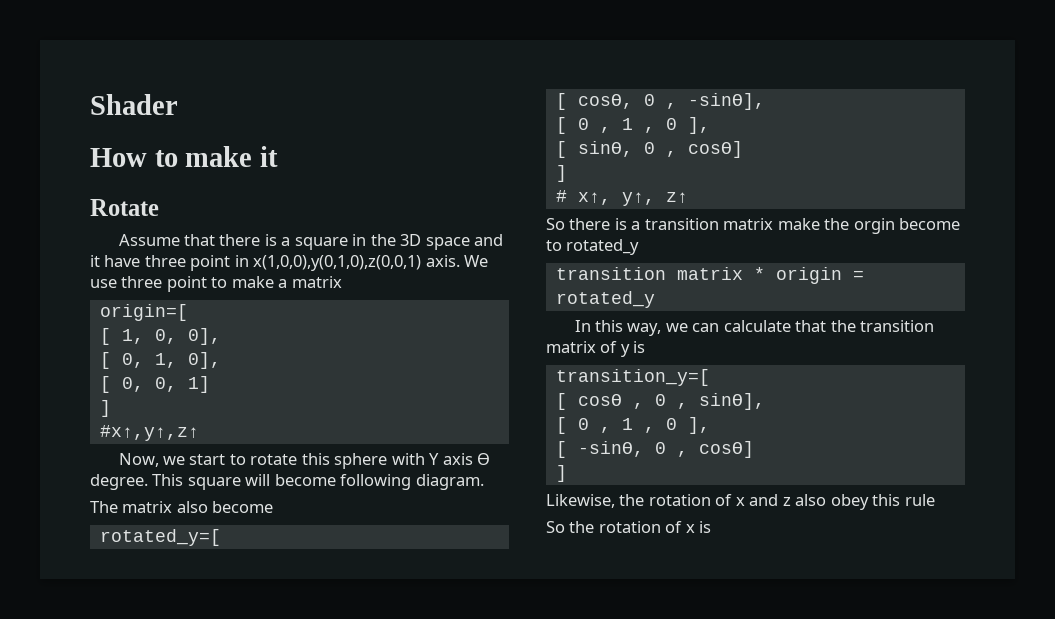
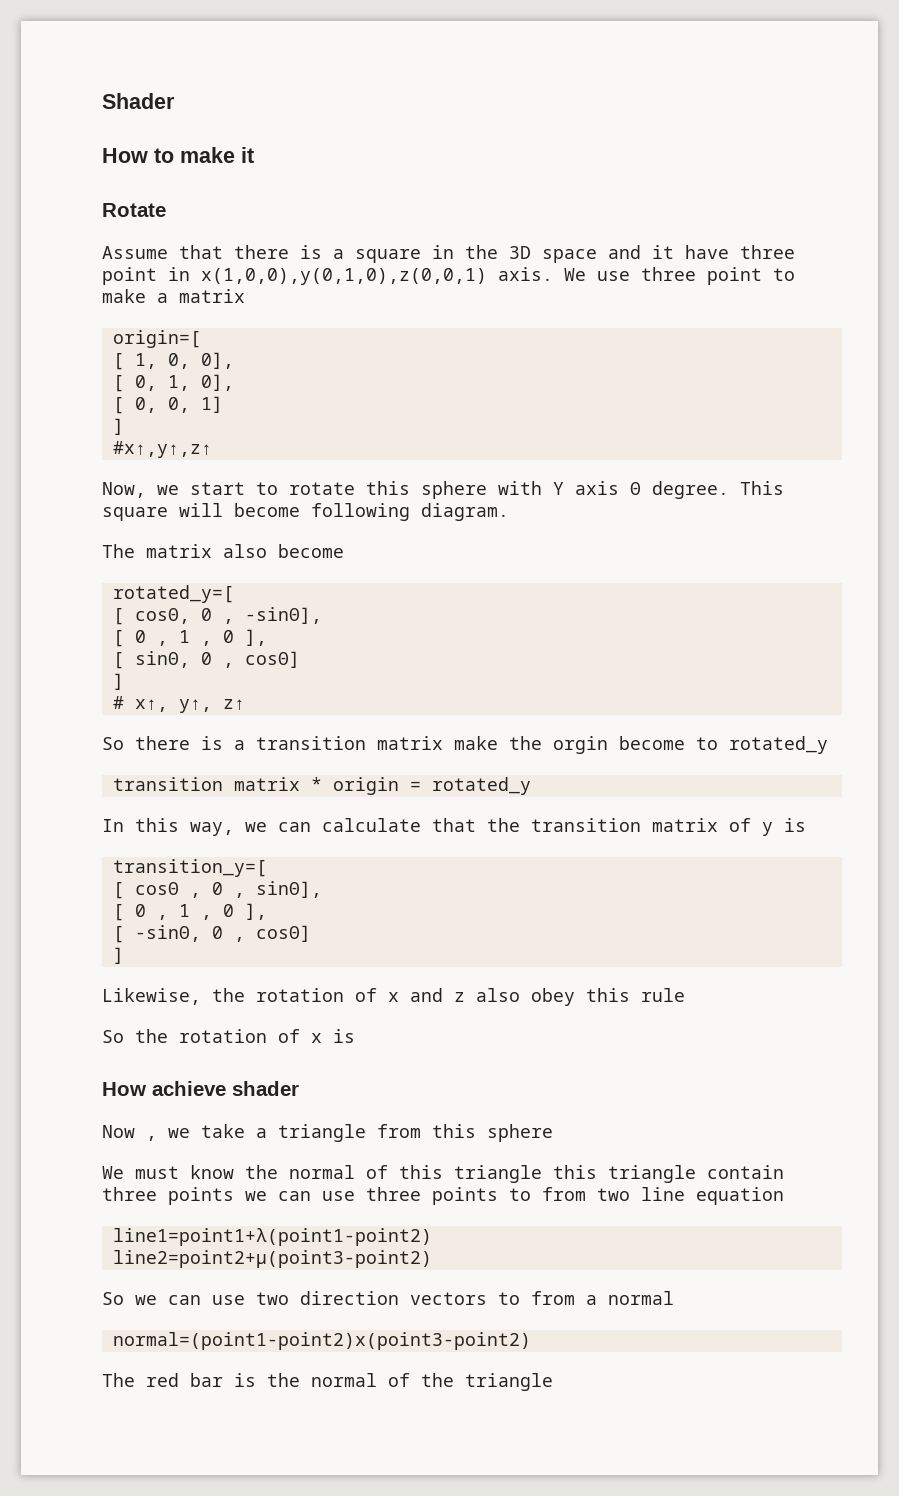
(712, 527) none -> [102,1081,299,1096] [102,1124,553,1142] [102,1165,784,1183] [102,1187,784,1205] [112,1228,432,1246] [112,1250,432,1268] [102,1291,674,1305] [112,1332,531,1350] [102,1373,553,1391] // How achieve shader // Now , we take a triangle from this sphere // We must know the normal of this triangle this triangle contain three points we can use three points to from two line equation // line1=point1+λ(point1-point2) // line2=point2+μ(point3-point2) // So we can use two direction vectors to from a normal // normal=(point1-point2)x(point3-point2) // The red bar is the normal of the triangle

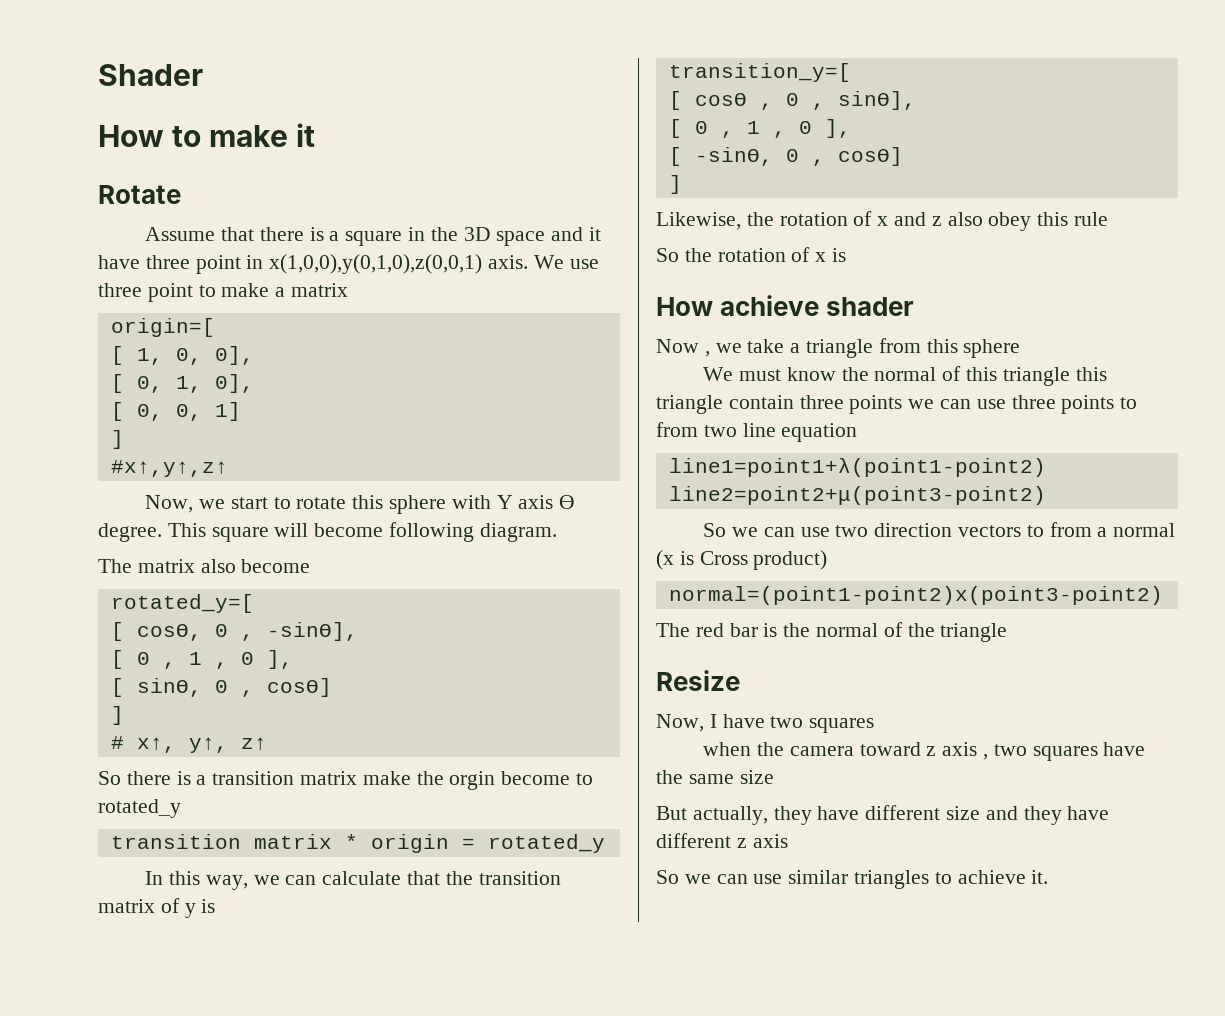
(674, 1298) none -> [656,550,828,570] (x is Cross product)
(553, 1382) none -> [656,670,740,691] [656,714,875,733] [703,742,1146,761] [656,770,774,784] [656,805,1110,825] [656,833,788,848] [656,870,1049,889] // Resize // Now, I have two squares // when the camera toward z axis , two squares have the same size // But actually, they have different size and they have different z axis // So we can use similar triangles to achieve it.

